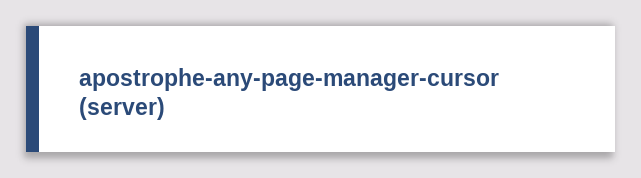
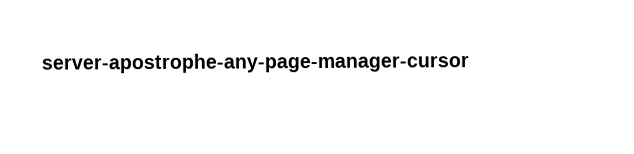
[79,68,499,91] [79,97,165,120] apostrophe-any-page-manager-cursor (server) -> [41,52,469,74] server-apostrophe-any-page-manager-cursor

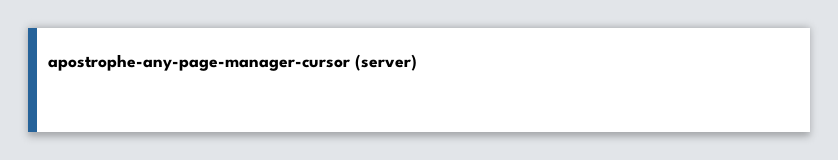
[41,52,469,74] server-apostrophe-any-page-manager-cursor -> [48,54,417,71] apostrophe-any-page-manager-cursor (server)

